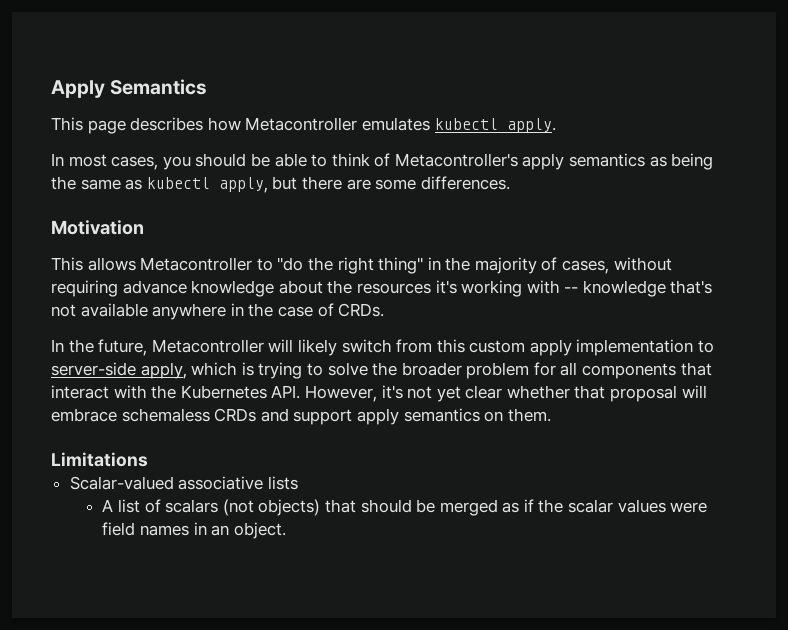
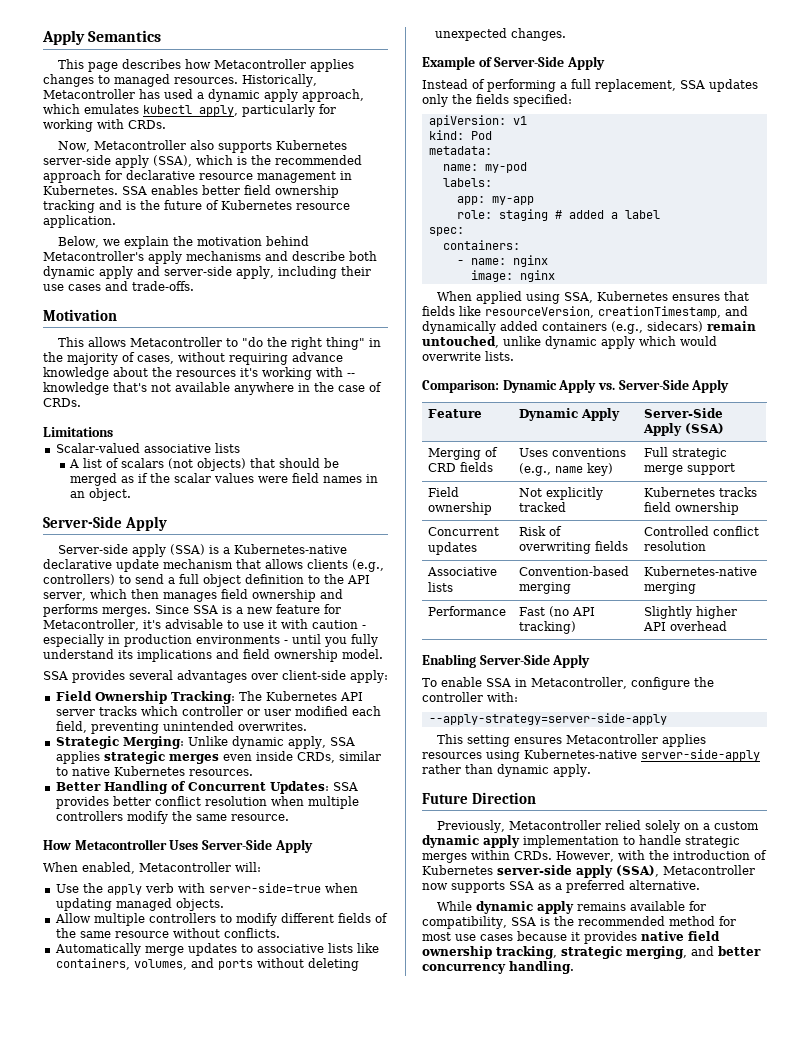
[361,117,556,133] [51,153,714,170] [51,176,510,193] emulates kubectl apply. // In most cases, you should be able to think of Metacontroller's apply semantics as being the same as kubectl apply, but there are some differences. -> [310,59,355,72] [43,74,317,87] [43,89,364,102] [43,104,336,117] [43,119,166,132] [58,140,348,153] [43,155,362,168] [43,170,352,183] [43,185,339,198] [43,200,350,213] [43,215,116,228] [58,236,310,249] [43,251,377,264] [43,266,371,279] [43,281,194,291] applies changes to managed resources. Historically, Metacontroller has used a dynamic apply approach, which emulates kubectl apply, particularly for working with CRDs. // Now, Metacontroller also supports Kubernetes server-side apply (SSA), which is the recommended approach for declarative resource management in Kubernetes. SSA enables better field ownership tracking and is the future of Kubernetes resource application. // Below, we explain the motivation behind Metacontroller's apply mechanisms and describe both dynamic apply and server-side apply, including their use cases and trade-offs.
[51,339,715,356] [51,362,712,379] [51,385,707,402] [51,408,551,425] // In the future, Metacontroller will likely switch from this custom apply implementation to server-side apply, which is trying to solve the broader problem for all components that interact with the Kubernetes API. However, it's not yet clear whether that proposal will embrace schemaless CRDs and support apply semantics on them. -> (81, 402) none
(286, 530) none -> [43,516,167,531] [58,544,348,557] [43,559,384,572] [43,574,370,587] [43,589,343,602] [43,604,341,617] [43,619,366,631] [43,634,378,647] [43,649,383,662] [43,670,388,683] [55,691,363,704] [55,706,381,716] [55,721,307,734] [55,736,355,749] [55,751,381,764] [55,766,253,776] [55,781,358,794] [55,796,359,809] [55,811,289,824] [43,839,313,853] [43,862,261,874] [55,883,358,895] [55,898,224,911] [54,913,388,926] [55,928,280,938] [54,943,379,956] [55,958,359,971] [434,28,566,41] [422,56,605,70] [422,79,758,92] [422,94,572,107] [428,115,527,127] [428,130,492,140] [428,146,492,155] [442,162,527,173] [442,178,492,187] [456,196,534,205] [456,209,660,221] [428,227,464,236] [442,240,520,250] [456,255,548,267] [470,270,555,282] [437,291,750,304] [422,306,748,318] [422,321,756,334] [422,336,717,349] [422,351,514,361] [422,379,730,393] [427,409,482,418] [518,408,620,421] [643,408,723,418] [642,423,724,436] [427,447,498,460] [427,462,493,472] [518,448,626,457] [518,463,613,476] [643,447,727,460] [643,463,735,475] [427,487,459,497] [427,502,492,515] [518,487,603,500] [518,502,566,512] [643,487,757,497] [643,502,739,515] [427,527,499,536] [427,542,477,555] [518,526,562,536] [518,541,628,554] [643,526,759,536] [643,541,706,551] [426,567,497,576] [427,582,453,592] [518,566,629,576] [518,582,571,594] [643,566,757,576] [643,582,696,594] [427,606,506,616] [518,606,595,617] [518,621,576,634] [643,606,737,619] [642,621,727,631] [422,654,591,668] [422,677,714,690] [422,692,518,702] [428,713,667,725] [437,734,707,747] [422,749,760,762] [422,764,591,777] [422,792,536,804] [437,820,760,833] [422,835,740,848] [422,850,767,863] [422,865,755,878] [422,880,700,893] [437,901,707,914] [422,916,736,929] [422,931,720,944] [422,946,761,959] [422,961,574,974] // Server-Side Apply // Server-side apply (SSA) is a Kubernetes-native declarative update mechanism that allows clients (e.g., controllers) to send a full object definition to the API server, which then manages field ownership and performs merges. Since SSA is a new feature for Metacontroller, it's advisable to use it with caution - especially in production environments - until you fully understand its implications and field ownership model. // SSA provides several advantages over client-side apply: // Field Ownership Tracking: The Kubernetes API server tracks which controller or user modified each field, preventing unintended overwrites. // Strategic Merging: Unlike dynamic apply, SSA applies strategic merges even inside CRDs, similar to native Kubernetes resources. // Better Handling of Concurrent Updates: SSA provides better conflict resolution when multiple controllers modify the same resource. // How Metacontroller Uses Server-Side Apply // When enabled, Metacontroller will: // Use the apply verb with server-side=true when updating managed objects. // Allow multiple controllers to modify different fields of the same resource without conflicts. // Automatically merge updates to associative lists like containers, volumes, and ports without deleting unexpected changes. // Example of Server-Side Apply // Instead of performing a full replacement, SSA updates only the fields specified: // apiVersion: v1 // kind: Pod // metadata: // name: my-pod // labels: // app: my-app // role: staging # added a label // spec: // containers: // - name: nginx // image: nginx // When applied using SSA, Kubernetes ensures that fields like resourceVersion, creationTimestamp, and dynamically added containers (e.g., sidecars) remain untouched, unlike dynamic apply which would overwrite lists. // Comparison: Dynamic Apply vs. Server-Side Apply // Feature | Dynamic Apply | Server-Side Apply (SSA) // Merging of CRD fields | Uses conventions (e.g., name key) | Full strategic merge support // Field ownership | Not explicitly tracked | Kubernetes tracks field ownership // Concurrent updates | Risk of overwriting fields | Controlled conflict resolution // Associative lists | Convention-based merging | Kubernetes-native merging // Performance | Fast (no API tracking) | Slightly higher API overhead // Enabling Server-Side Apply // To enable SSA in Metacontroller, configure the controller with: // --apply-strategy=server-side-apply // This setting ensures Metacontroller applies resources using Kubernetes-native server-side-apply rather than dynamic apply. // Future Direction // Previously, Metacontroller relied solely on a custom dynamic apply implementation to handle strategic merges within CRDs. However, with the introduction of Kubernetes server-side apply (SSA), Metacontroller now supports SSA as a preferred alternative. // While dynamic apply remains available for compatibility, SSA is the recommended method for most use cases because it provides native field ownership tracking, strategic merging, and better concurrency handling.

